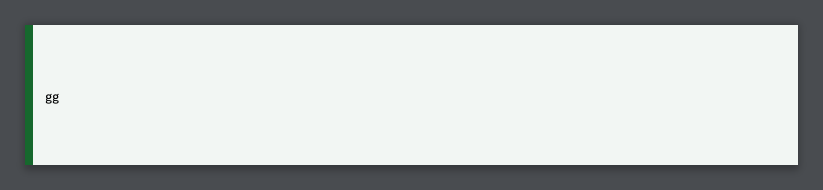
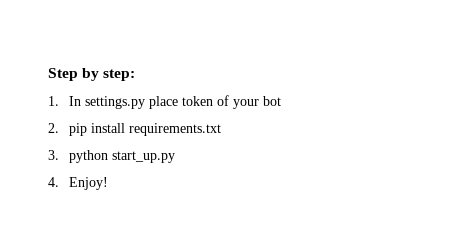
[45,93,59,104] gg -> [48,68,136,81] [48,95,281,109] [48,123,221,136] [48,150,175,163] [48,177,108,190] Step by step: // 1. In settings.py place token of your bot // 2. pip install requirements.txt // 3. python start_up.py // 4. Enjoy!

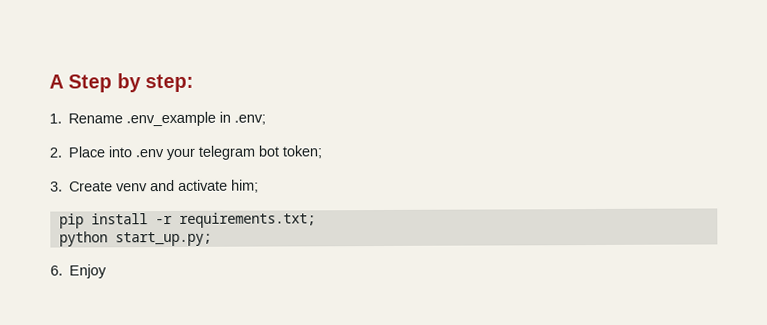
(48, 74) none -> [49,74,64,89] A
[68,95,281,109] [48,123,221,136] [48,150,175,163] [48,177,108,190] In settings.py place token of your bot // 2. pip install requirements.txt // 3. python start_up.py // 4. Enjoy! -> [68,111,267,127] [49,145,323,161] [50,179,260,193] [58,212,316,229] [58,231,212,247] [50,264,108,279] Rename .env_example in .env; // 2. Place into .env your telegram bot token; // 3. Create venv and activate him; // pip install -r requirements.txt; // python start_up.py; // 6. Enjoy

